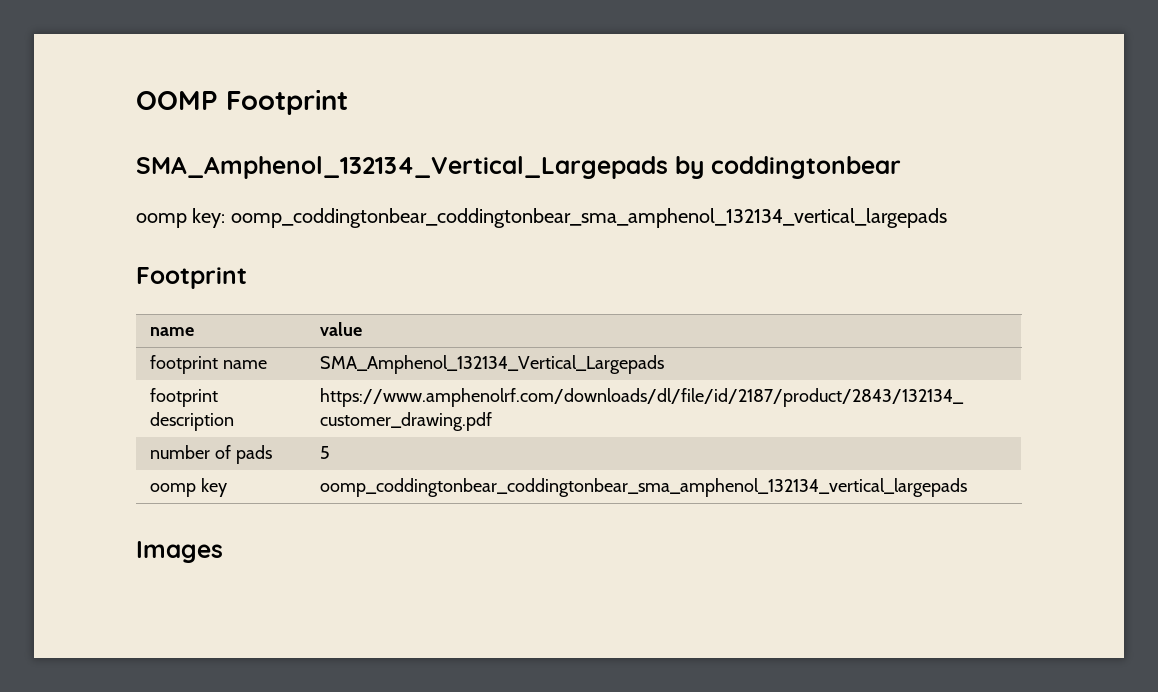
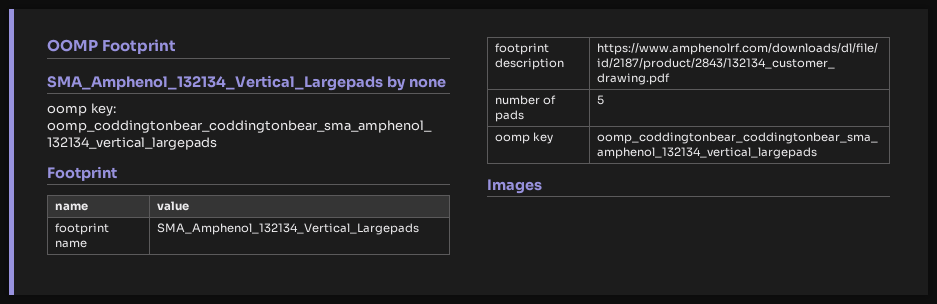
[675,156,901,179] by coddingtonbear -> [386,76,446,91] by none

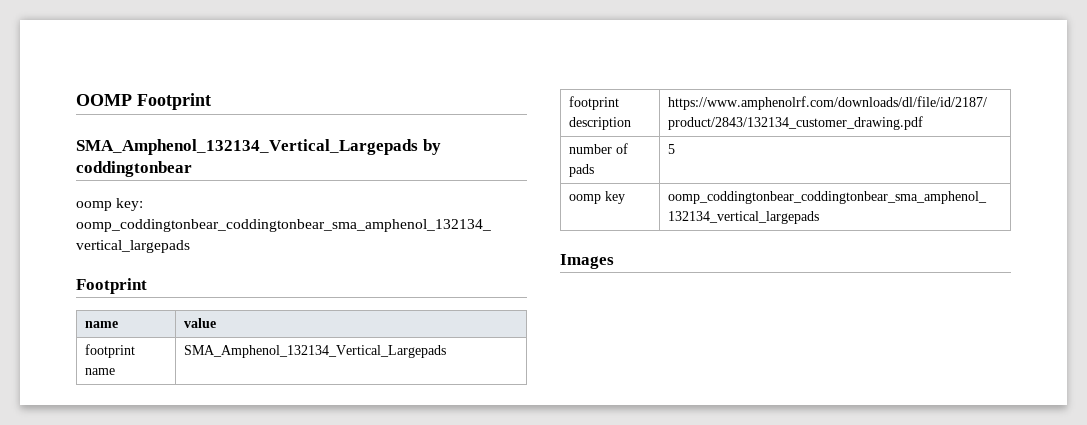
[386,76,446,91] by none -> [422,139,441,155] [76,161,192,177] by coddingtonbear

